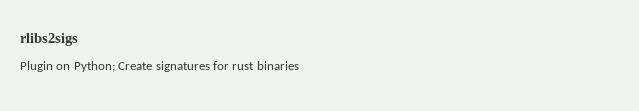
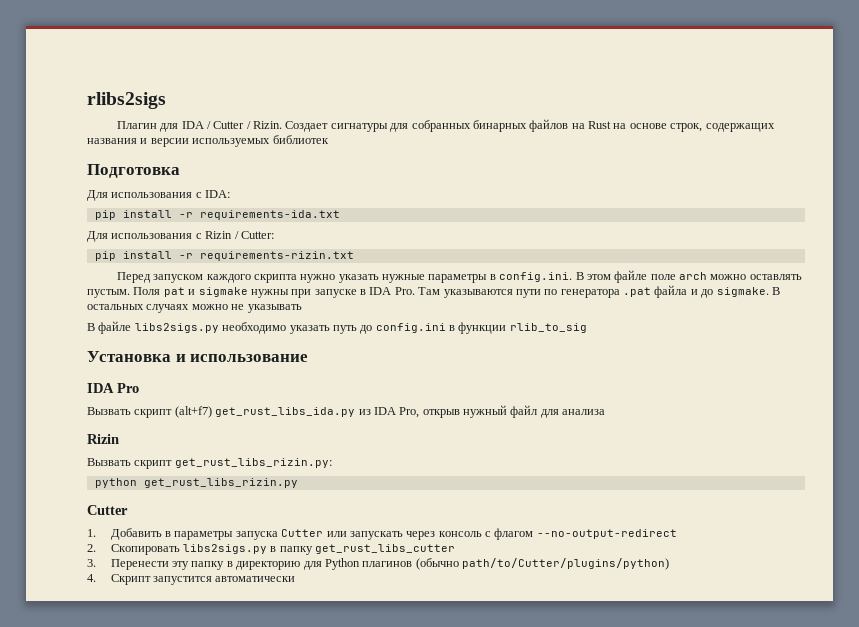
[20,61,299,72] Plugin on Python; Create signatures for rust binaries -> [116,119,775,132] [87,135,329,147] [87,164,180,178] [87,190,231,201] [94,210,340,220] [87,231,274,242] [94,251,354,261] [116,270,802,283] [87,285,780,298] [87,304,302,313] [87,321,587,334] [87,351,309,362] [87,383,139,393] [87,405,606,418] [87,434,119,444] [87,458,332,469] [94,478,298,488] [87,505,128,515] [87,528,677,540] [87,544,456,555] [87,558,670,570] [87,574,296,585] Плагин для IDA / Cutter / Rizin. Создает сигнатуры для собранных бинарных файлов на Rust на основе строк, содержащих названия и версии используемых библиотек // Подготовка // Для использования с IDA: // pip install -r requirements-ida.txt // Для использования с Rizin / Cutter: // pip install -r requirements-rizin.txt // Перед запуском каждого скрипта нужно указать нужные параметры в config.ini. В этом файле поле arch можно оставлять пустым. Поля pat и sigmake нужны при запуске в IDA Pro. Там указываются пути по генератора .pat файла и до sigmake. В остальных случаях можно не указывать // В файле libs2sigs.py необходимо указать путь до config.ini в функции rlib_to_sig // Установка и использование // IDA Pro // Вызвать скрипт (alt+f7) get_rust_libs_ida.py из IDA Pro, открыв нужный файл для анализа // Rizin // Вызвать скрипт get_rust_libs_rizin.py: // python get_rust_libs_rizin.py // Cutter // 1. Добавить в параметры запуска Cutter или запускать через консоль с флагом --no-output-redirect // 2. Скопировать libs2sigs.py в папку get_rust_libs_cutter // 3. Перенести эту папку в директорию для Python плагинов (обычно path/to/Cutter/plugins/python) // 4. Скрипт запустится автоматически

